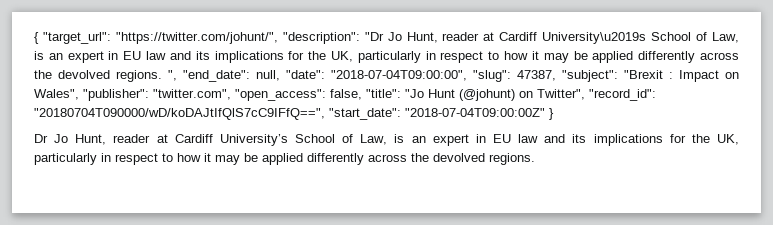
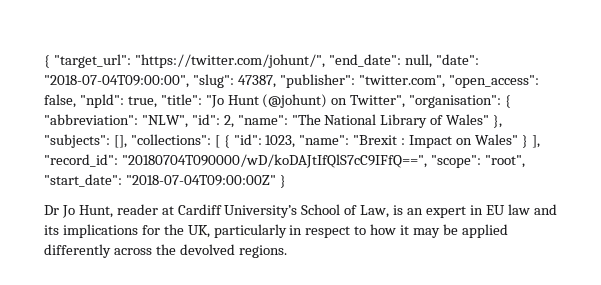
[282,32,739,44] [34,51,740,63] [34,70,177,82] "description": "Dr Jo Hunt, reader at Cardiff University\u2019s School of Law, is an expert in EU law and its implications for the UK, particularly in respect to how it may be applied differently across the devolved regions. ", -> (325, 61) none
[562,70,739,82] [34,89,79,100] "subject": "Brexit : Impact on Wales", -> (276, 81) none
(362, 94) none -> [79,94,157,108] "npld": true,
[589,89,656,101] [34,108,325,120] "record_id": "20180704T090000/wD/koDAJtIfQlS7cC9IFfQ==", -> [409,95,512,108] [44,114,503,128] [44,134,540,148] [44,154,525,168] "organisation": { "abbreviation": "NLW", "id": 2, "name": "The National Library of Wales" }, "subjects": [], "collections": [ { "id": 1023, "name": "Brexit : Impact on Wales" } ], "record_id": "20180704T090000/wD/koDAJtIfQlS7cC9IFfQ==", "scope": "root",

